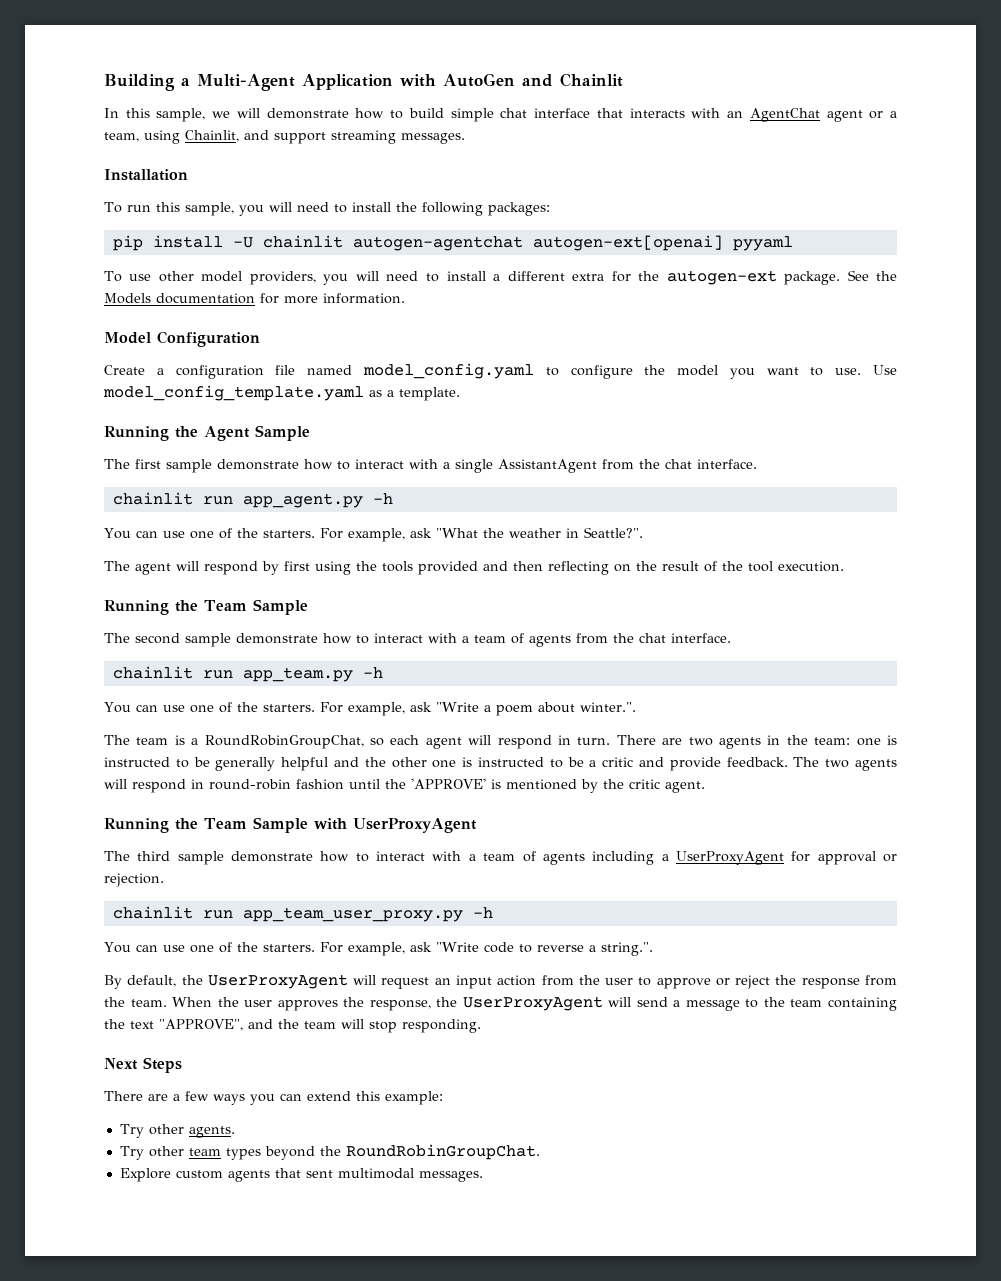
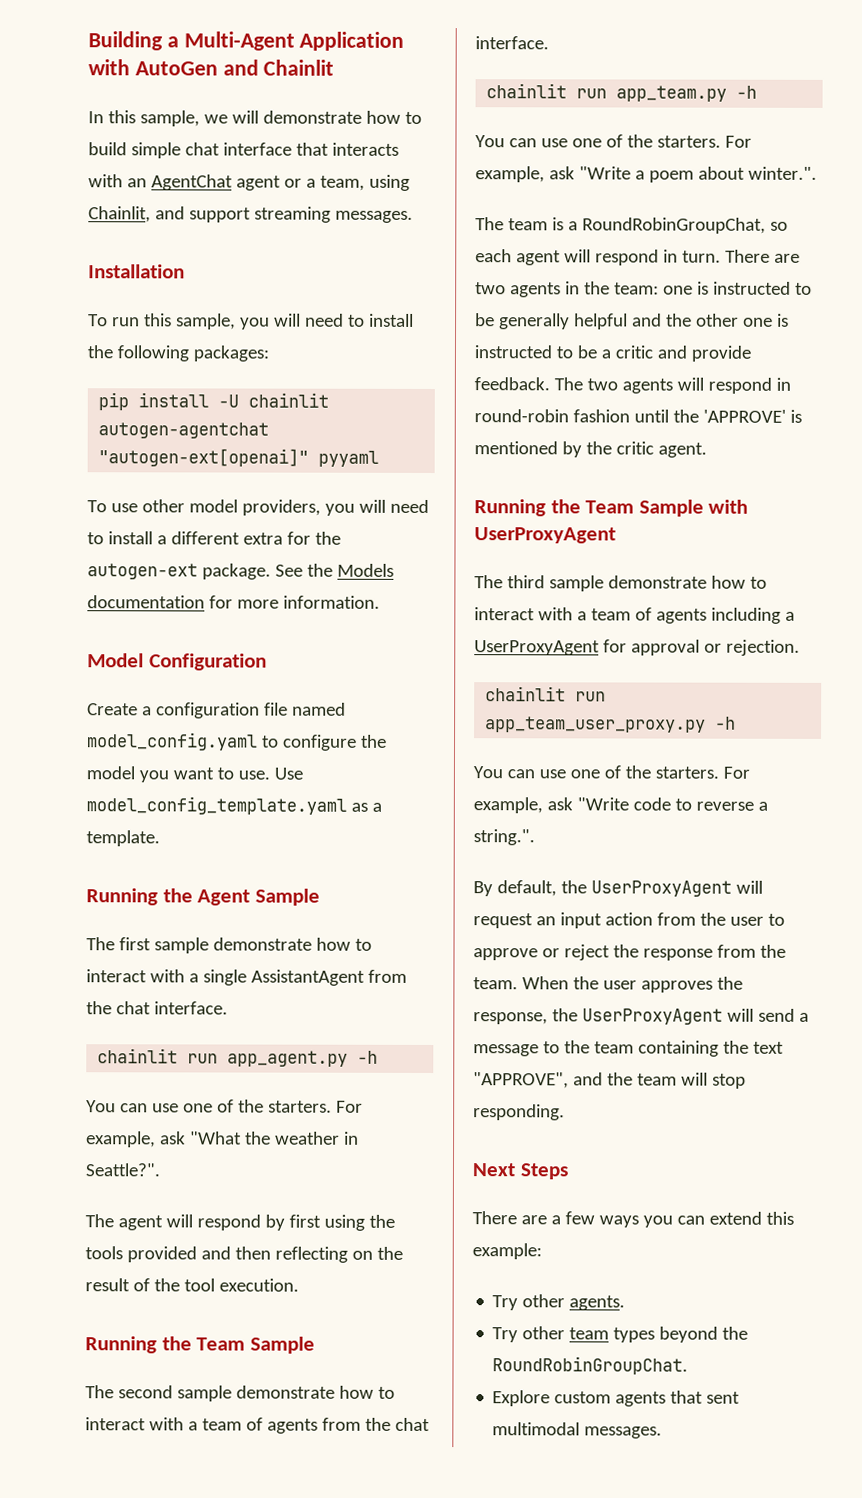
[532,235,723,251] autogen-ext[openai] -> [98,448,310,467] "autogen-ext[openai]"

